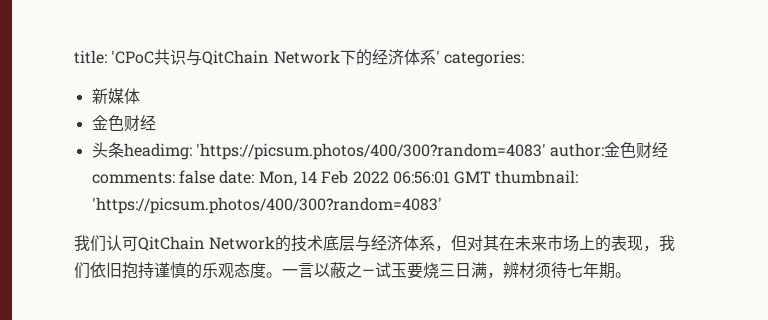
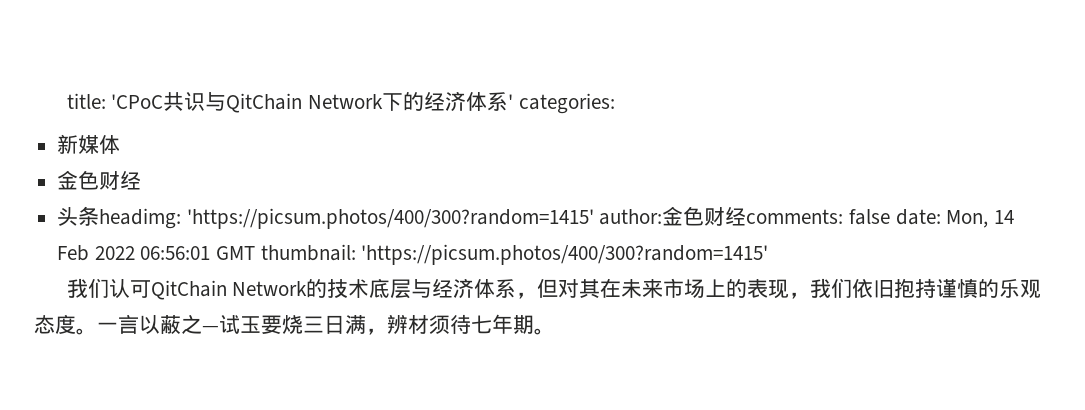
[195,143,546,160] 'https://picsum.photos/400/300?random=4083' -> [186,208,594,229] 'https://picsum.photos/400/300?random=1415'
[91,197,442,214] 'https://picsum.photos/400/300?random=4083' -> [361,244,769,265] 'https://picsum.photos/400/300?random=1415'

